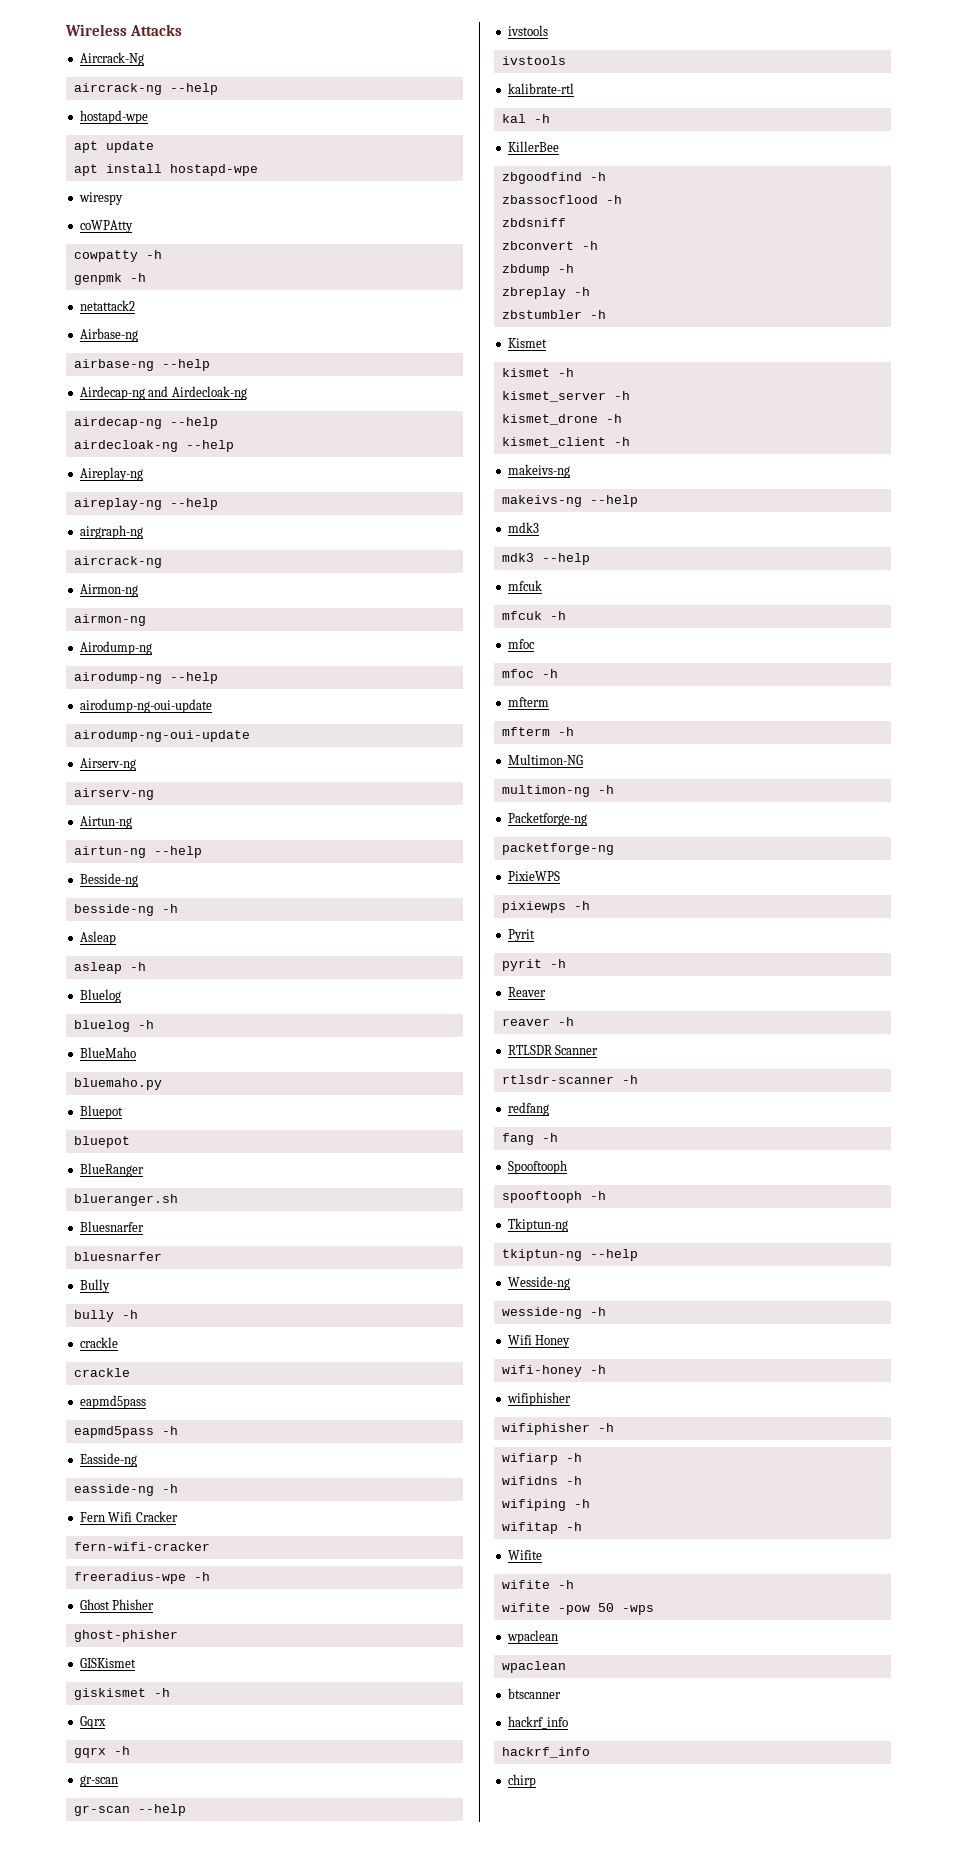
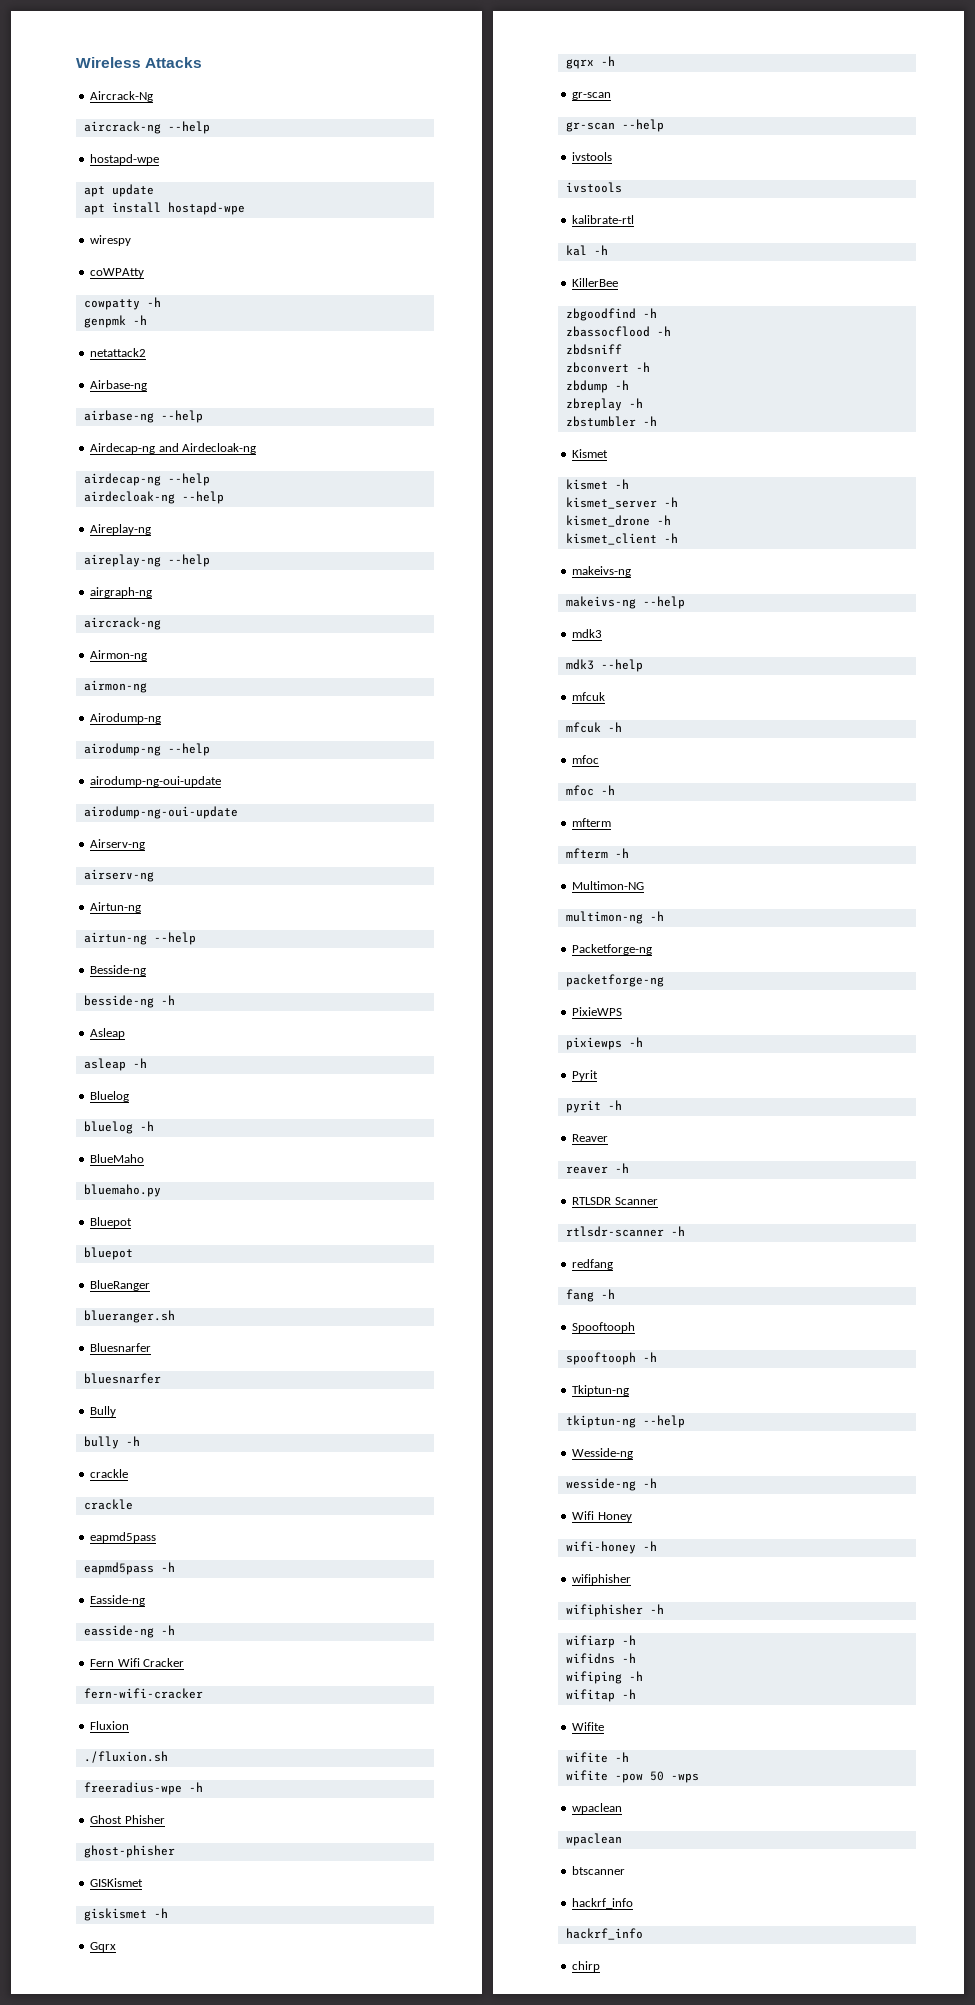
(210, 1546) none -> [90,1721,130,1730] [83,1751,168,1763] // Fluxion // ./fluxion.sh

